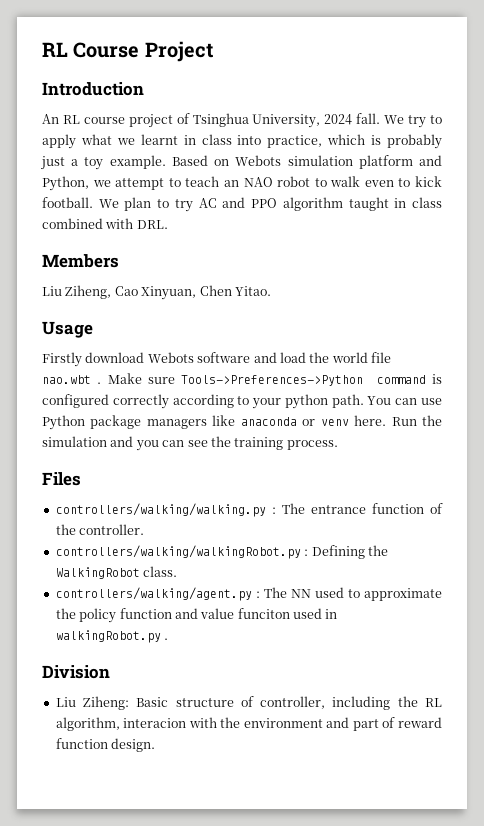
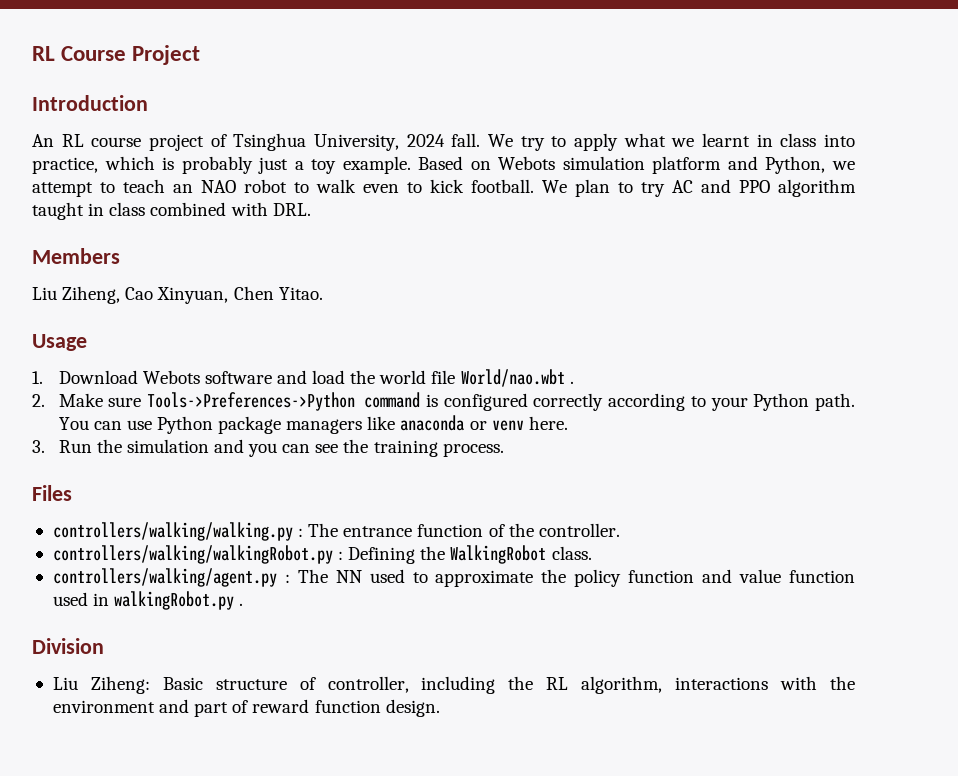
[42,352,145,367] Firstly download -> [32,370,138,384] 1. Download
[42,375,102,384] nao.wbt . -> [460,369,574,387] [32,394,45,407] World/nao.wbt . // 2.
[284,394,328,409] python -> [753,393,810,411] Python
(387, 420) none -> [32,440,45,453] // 3.
[237,608,290,619] funciton -> [788,570,855,583] function
[123,718,187,728] interacion -> [675,677,769,690] interactions

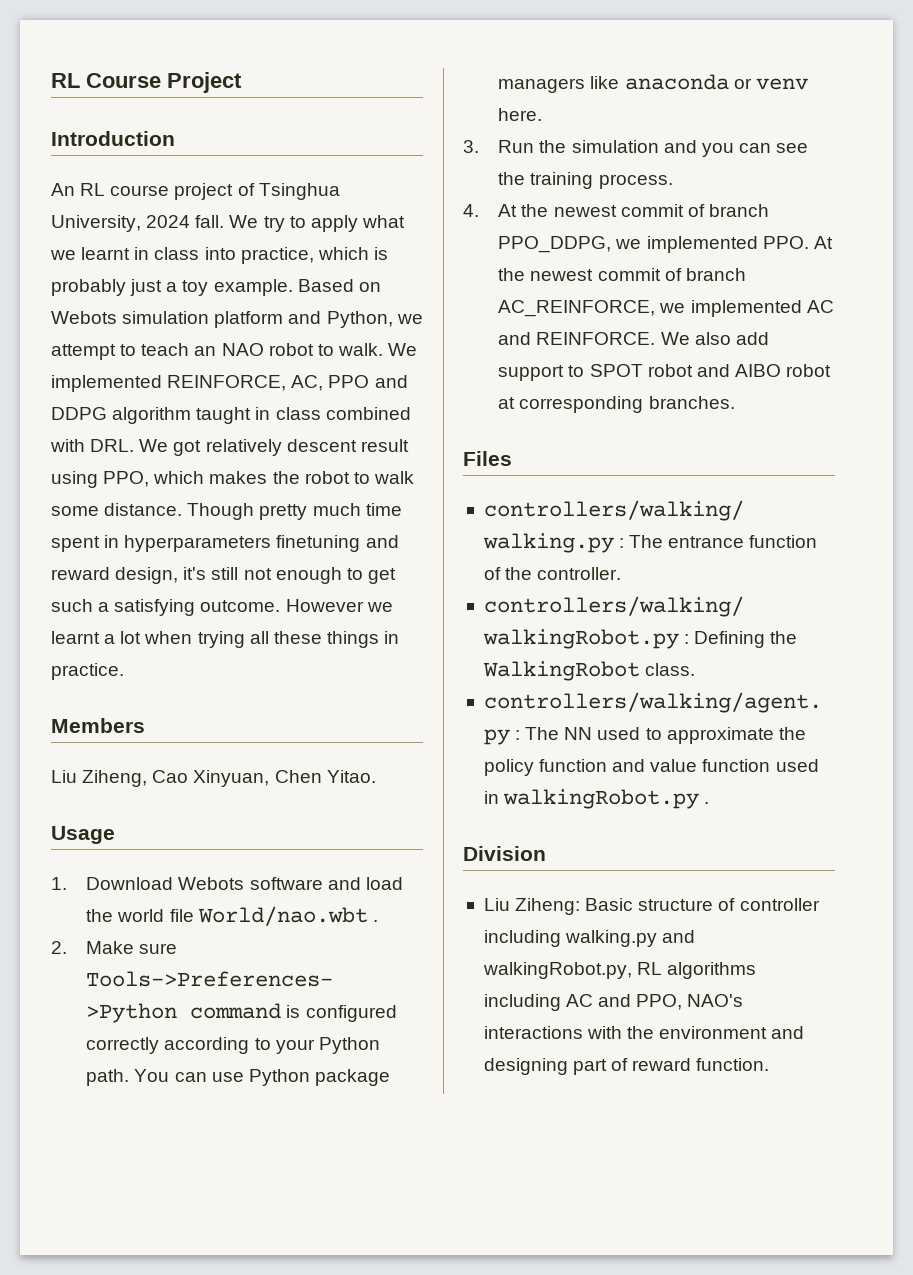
[316,179,770,197] walk even to kick football. We plan to try AC and PPO -> [337,343,418,356] [51,375,408,392] [51,407,107,420] walk. We implemented REINFORCE, AC, PPO and DDPG
(311, 209) none -> [139,439,409,456] [51,471,414,488] [51,503,402,520] [51,535,399,552] [51,567,396,584] [51,599,393,616] [51,631,400,648] [51,663,124,680] We got relatively descent result using PPO, which makes the robot to walk some distance. Though pretty much time spent in hyperparameters finetuning and reward design, it's still not enough to get such a satisfying outcome. However we learnt a lot when trying all these things in practice.
(504, 450) none -> [463,204,770,217] [498,236,833,253] [498,268,746,281] [498,300,834,317] [498,332,769,345] [498,364,832,381] [498,396,735,413] // 4. At the newest commit of branch PPO_DDPG, we implemented PPO. At the newest commit of branch AC_REINFORCE, we implemented AC and REINFORCE. We also add support to SPOT robot and AIBO robot at corresponding branches.
[327,676,663,694] controller, including the RL algorithm, -> [739,898,820,911] [483,930,696,947] [482,962,757,979] [483,994,744,1011] controller including walking.py and walkingRobot.py, RL algorithms including AC and PPO, NAO's
(190, 706) none -> [483,1058,568,1075] designing
[314,699,440,717] function design. -> [696,1058,770,1071] function.

